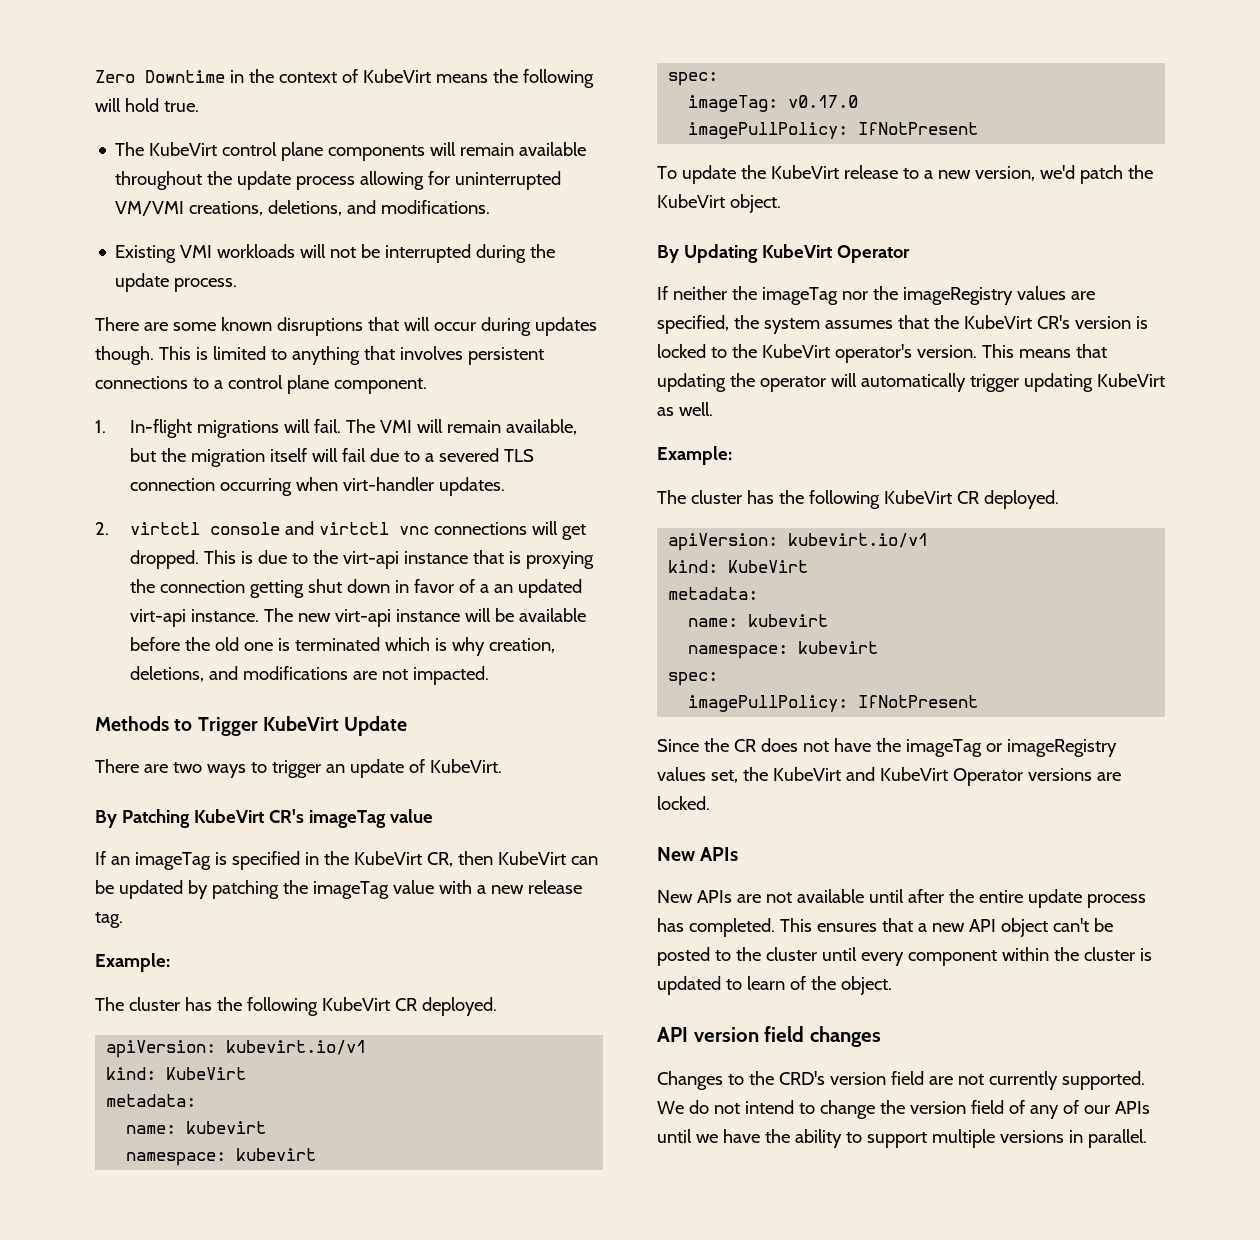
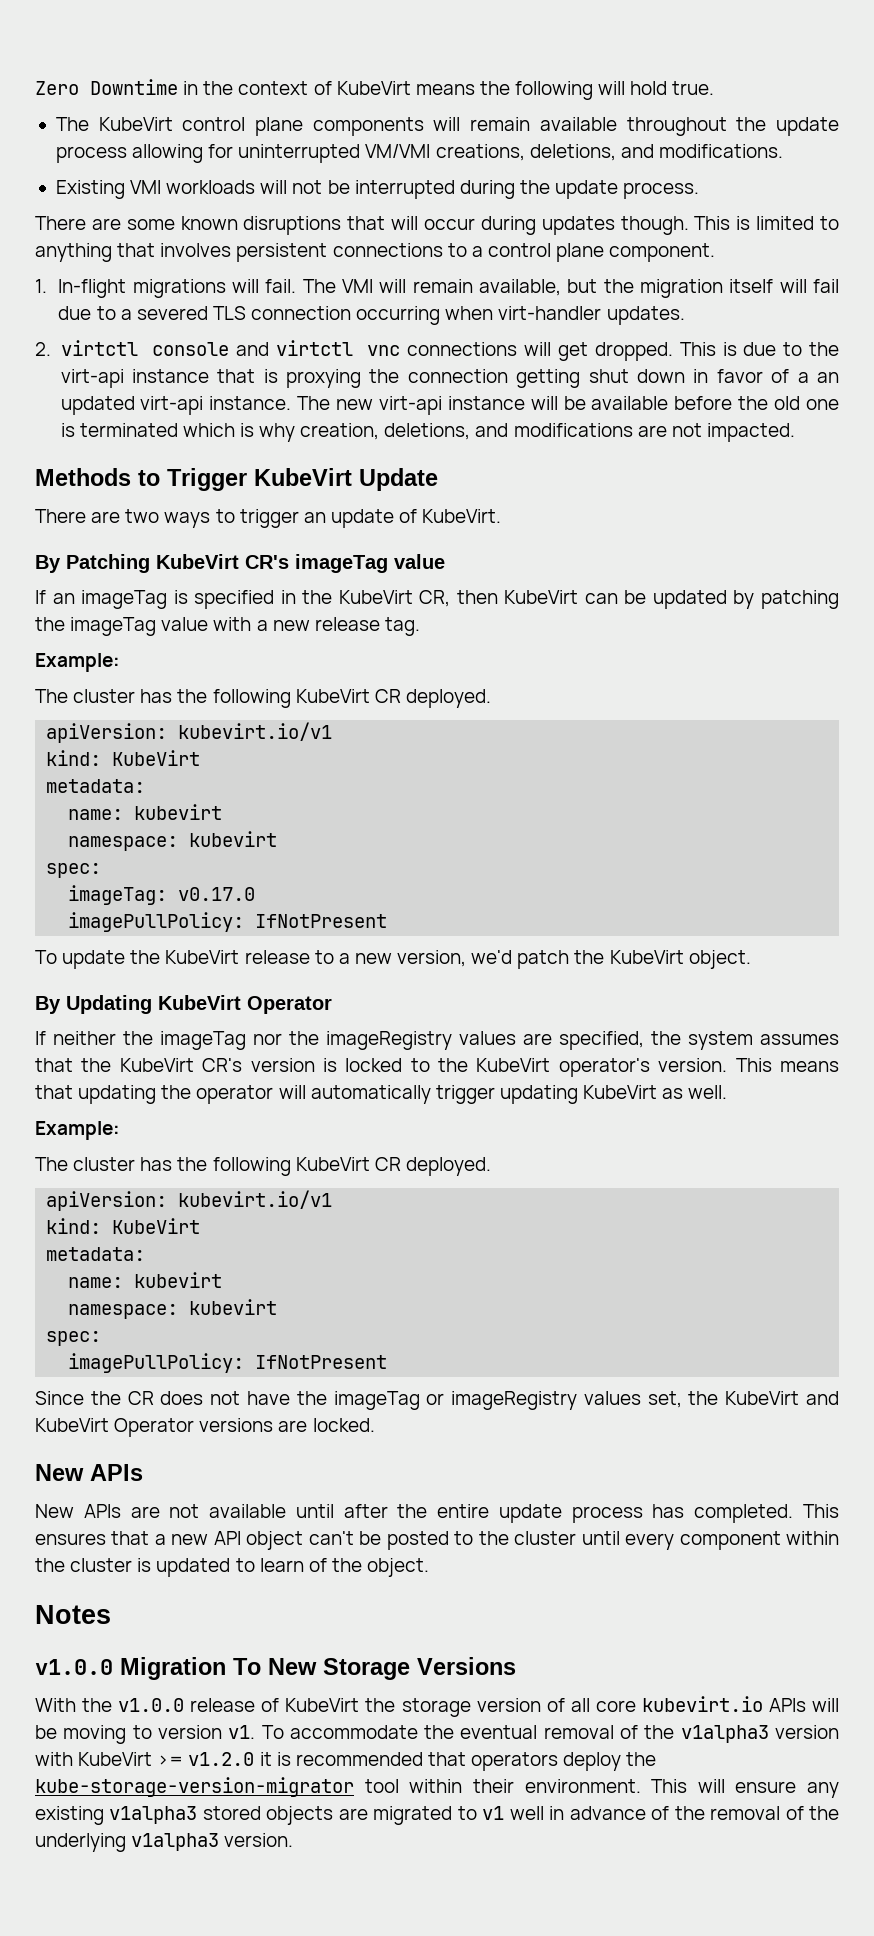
[657,1026,881,1047] [657,1071,1145,1090] [657,1100,1150,1119] [657,1129,1147,1148] API version field changes // Changes to the CRD's version field are not currently supported. We do not intend to change the version field of any of our APIs until we have the ability to support multiple versions in parallel. -> [35,1605,111,1624] [35,1657,516,1680] [35,1696,839,1717] [35,1725,839,1744] [35,1752,657,1771] [35,1777,839,1798] [35,1806,839,1825] [35,1833,294,1852] Notes // v1.0.0 Migration To New Storage Versions // With the v1.0.0 release of KubeVirt the storage version of all core kubevirt.io APIs will be moving to version v1. To accommodate the eventual removal of the v1alpha3 version with KubeVirt >= v1.2.0 it is recommended that operators deploy the kube-storage-version-migrator tool within their environment. This will ensure any existing v1alpha3 stored objects are migrated to v1 well in advance of the removal of the underlying v1alpha3 version.

